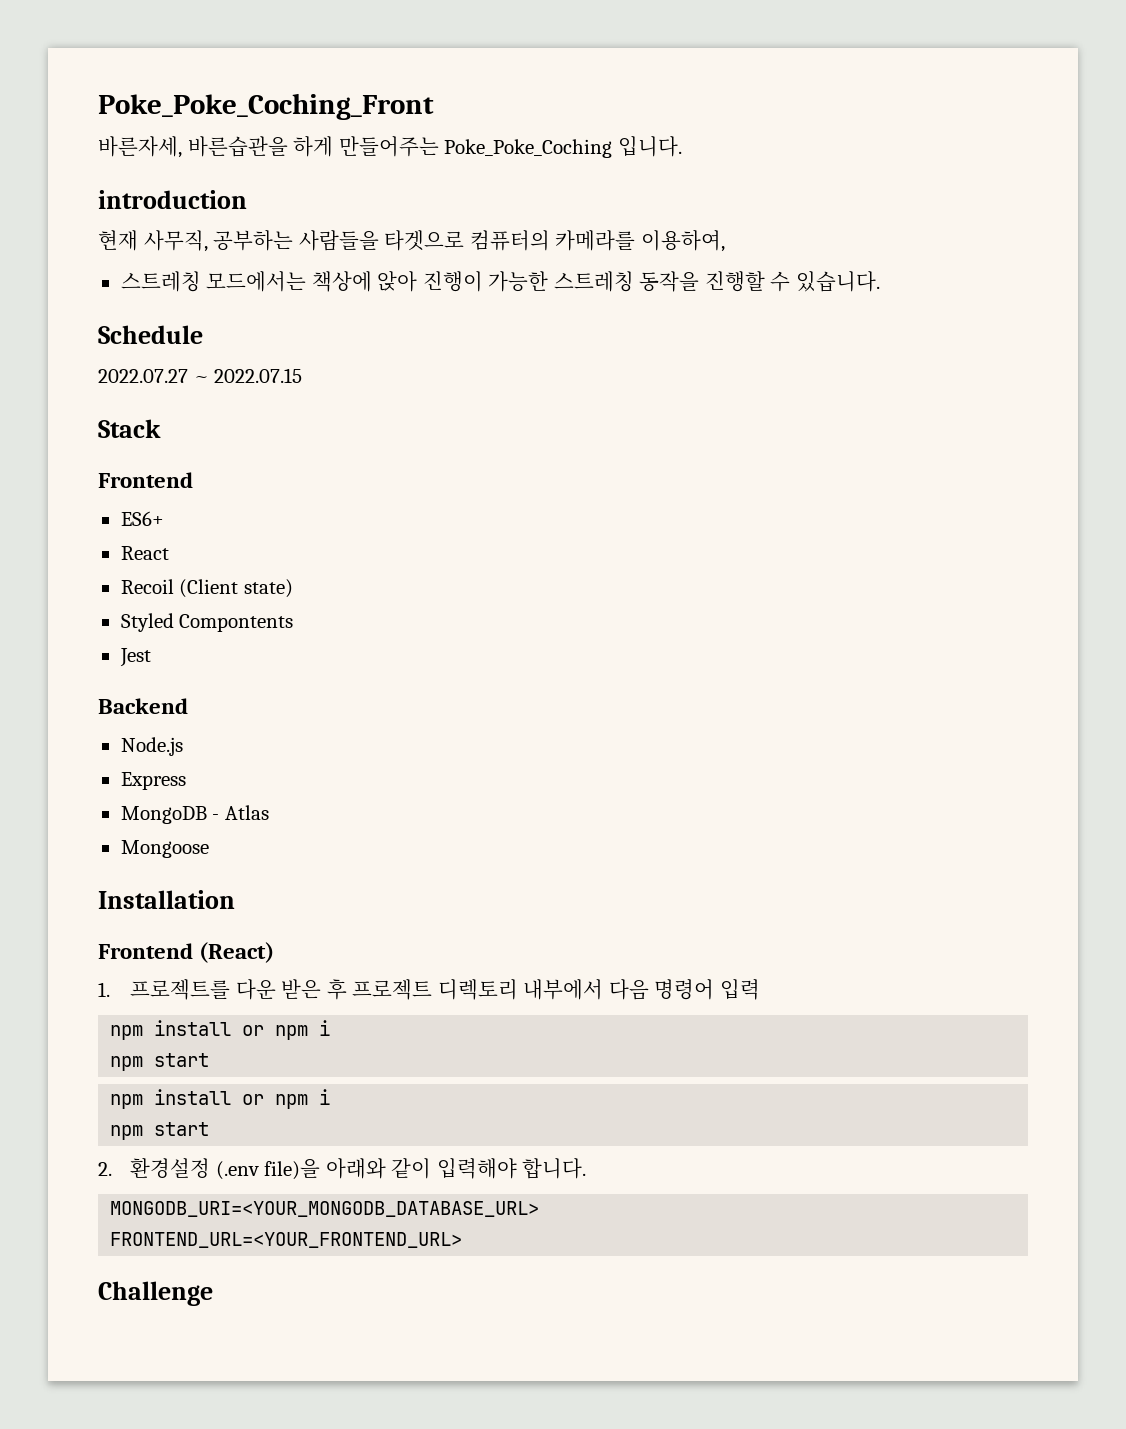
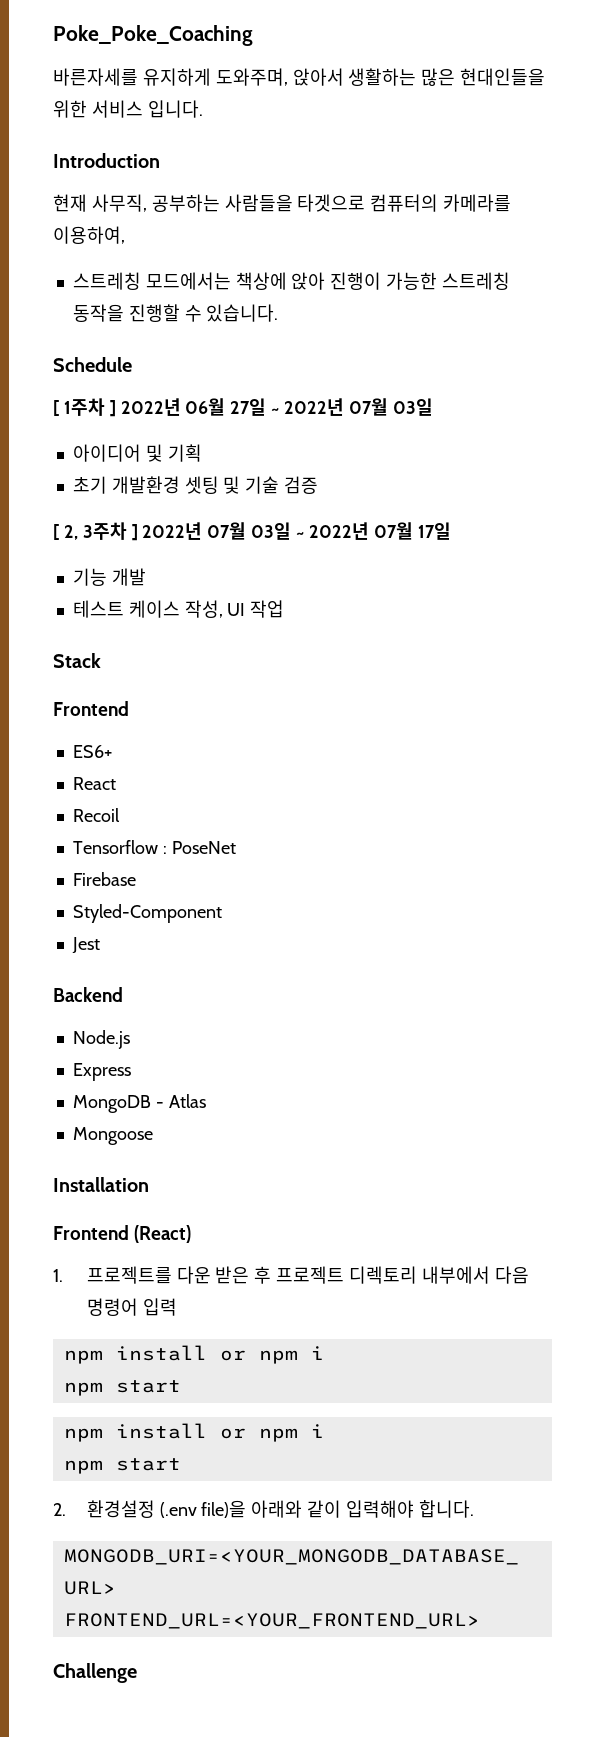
[98,93,434,120] [98,136,613,158] Poke_Poke_Coching_Front // 바른자세, 바른습관을 하게 만들어주는 Poke_Poke_Coching -> [53,25,253,46] [53,68,546,86] [53,100,143,118] Poke_Poke_Coaching // 바른자세를 유지하게 도와주며, 앉아서 생활하는 많은 현대인들을 위한 서비스
[98,190,247,209] introduction -> [53,153,160,168] Introduction
[98,368,303,383] 2022.07.27 ~ 2022.07.15 -> [53,398,433,417] [72,444,202,462] [72,476,319,494] [53,522,451,541] [72,568,146,586] [72,600,285,618] [ 1주차 ] 2022년 06월 27일 ~ 2022년 07월 03일 // 아이디어 및 기획 // 초기 개발환경 셋팅 및 기술 검증 // [ 2, 3주차 ] 2022년 07월 03일 ~ 2022년 07월 17일 // 기능 개발 // 테스트 케이스 작성, UI 작업
[179,579,293,598] [120,613,294,632] (Client state) // Styled Compontents -> [72,840,236,854] [72,872,136,886] [72,904,222,923] // Tensorflow : PoseNet // Firebase // Styled-Component

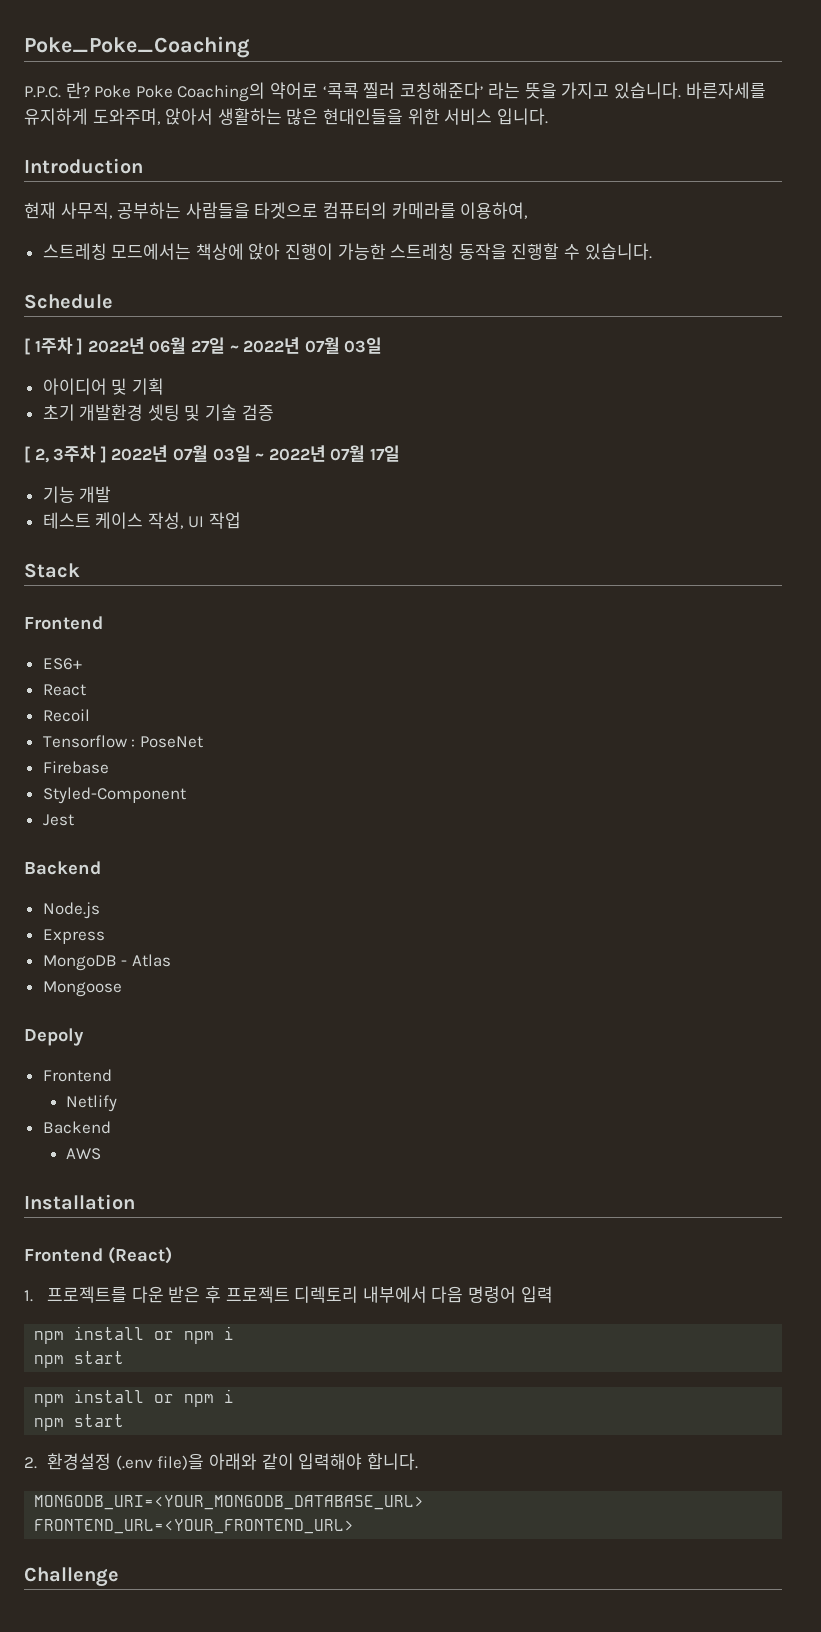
(253, 35) none -> [24,82,682,102] P.P.C. 란? Poke Poke Coaching의 약어로 ‘콕콕 찔러 코칭해준다’ 라는 뜻을 가지고 있습니다.
(153, 1136) none -> [24,1028,84,1046] [42,1069,112,1082] [65,1095,117,1112] [42,1121,111,1134] [65,1148,101,1160] // Depoly // Frontend // Netlify // Backend // AWS

